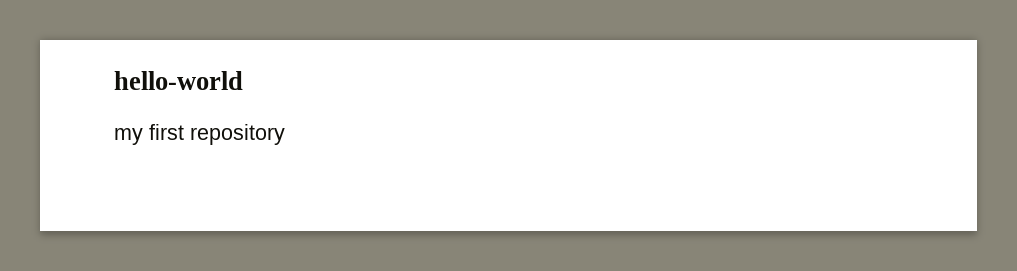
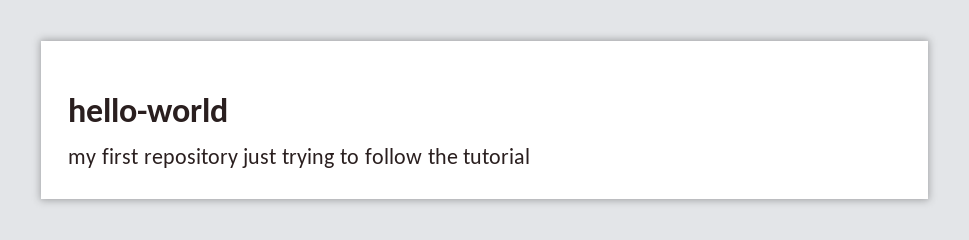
(285, 134) none -> [242,148,531,168] just trying to follow the tutorial

